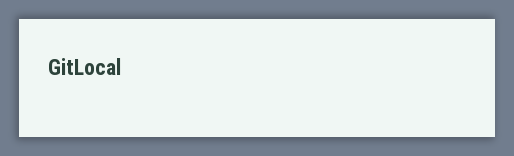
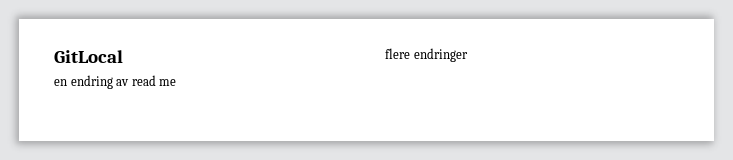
(121, 66) none -> [54,75,177,89] [385,48,468,62] // en endring av read me // flere endringer

